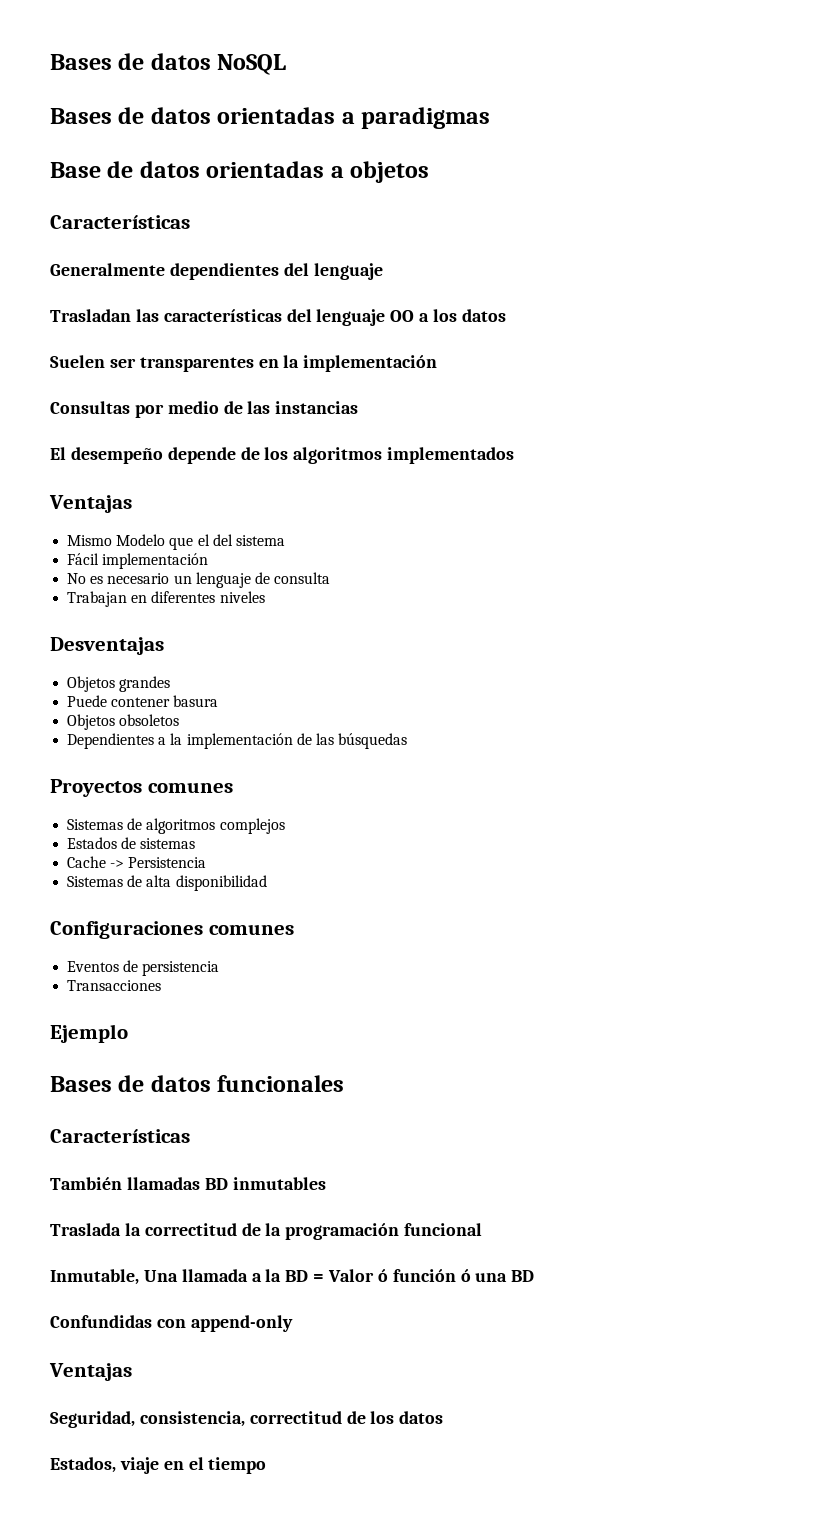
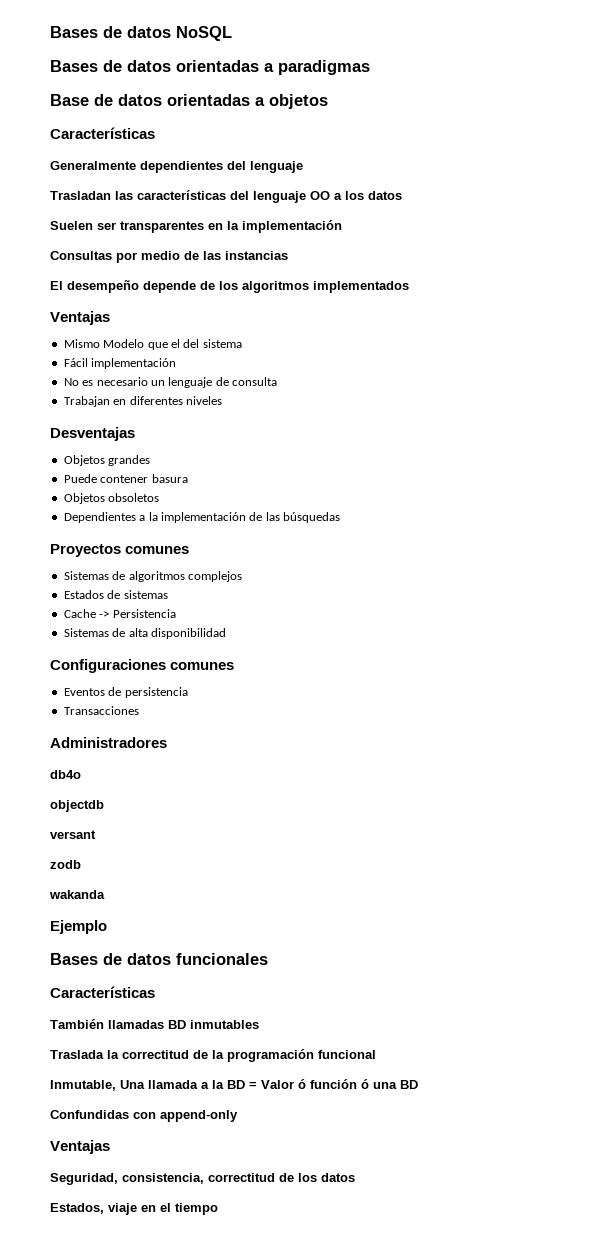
(162, 985) none -> [50,737,167,748] [50,770,81,779] [50,800,104,812] [50,830,96,839] [50,860,81,869] [49,890,105,899] // Administradores // db4o // objectdb // versant // zodb // wakanda

